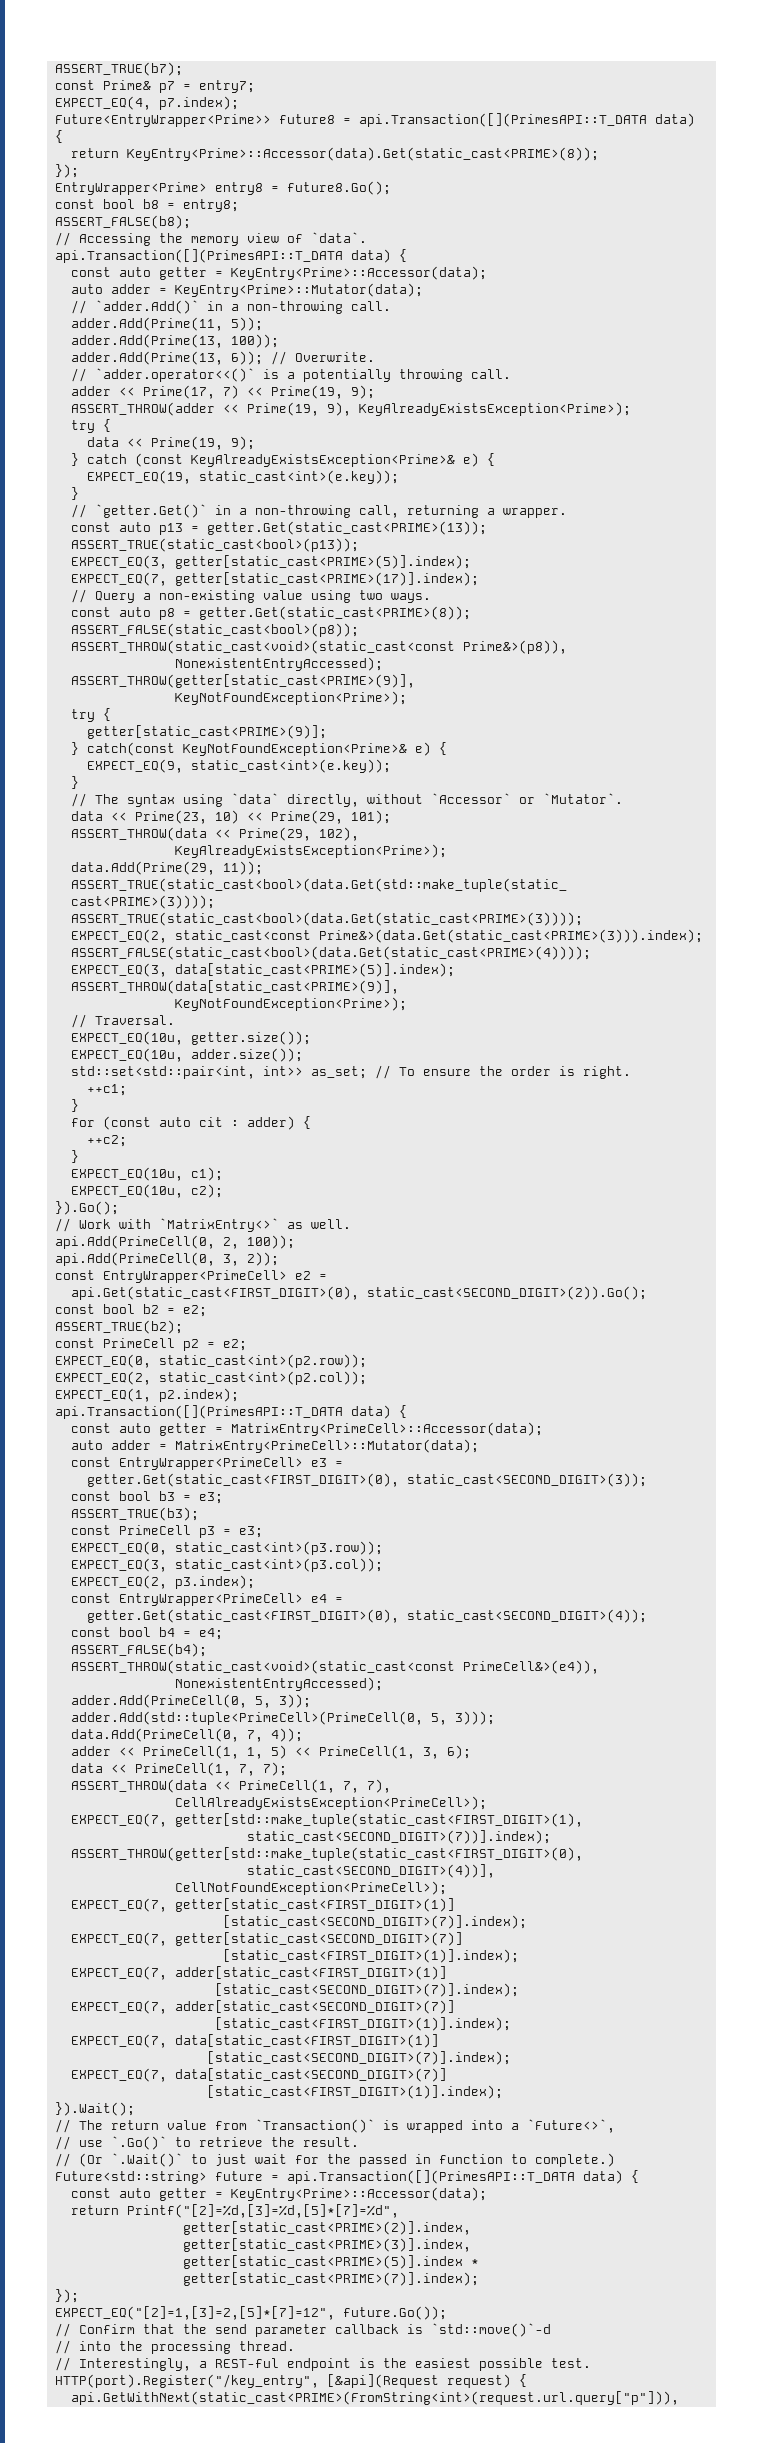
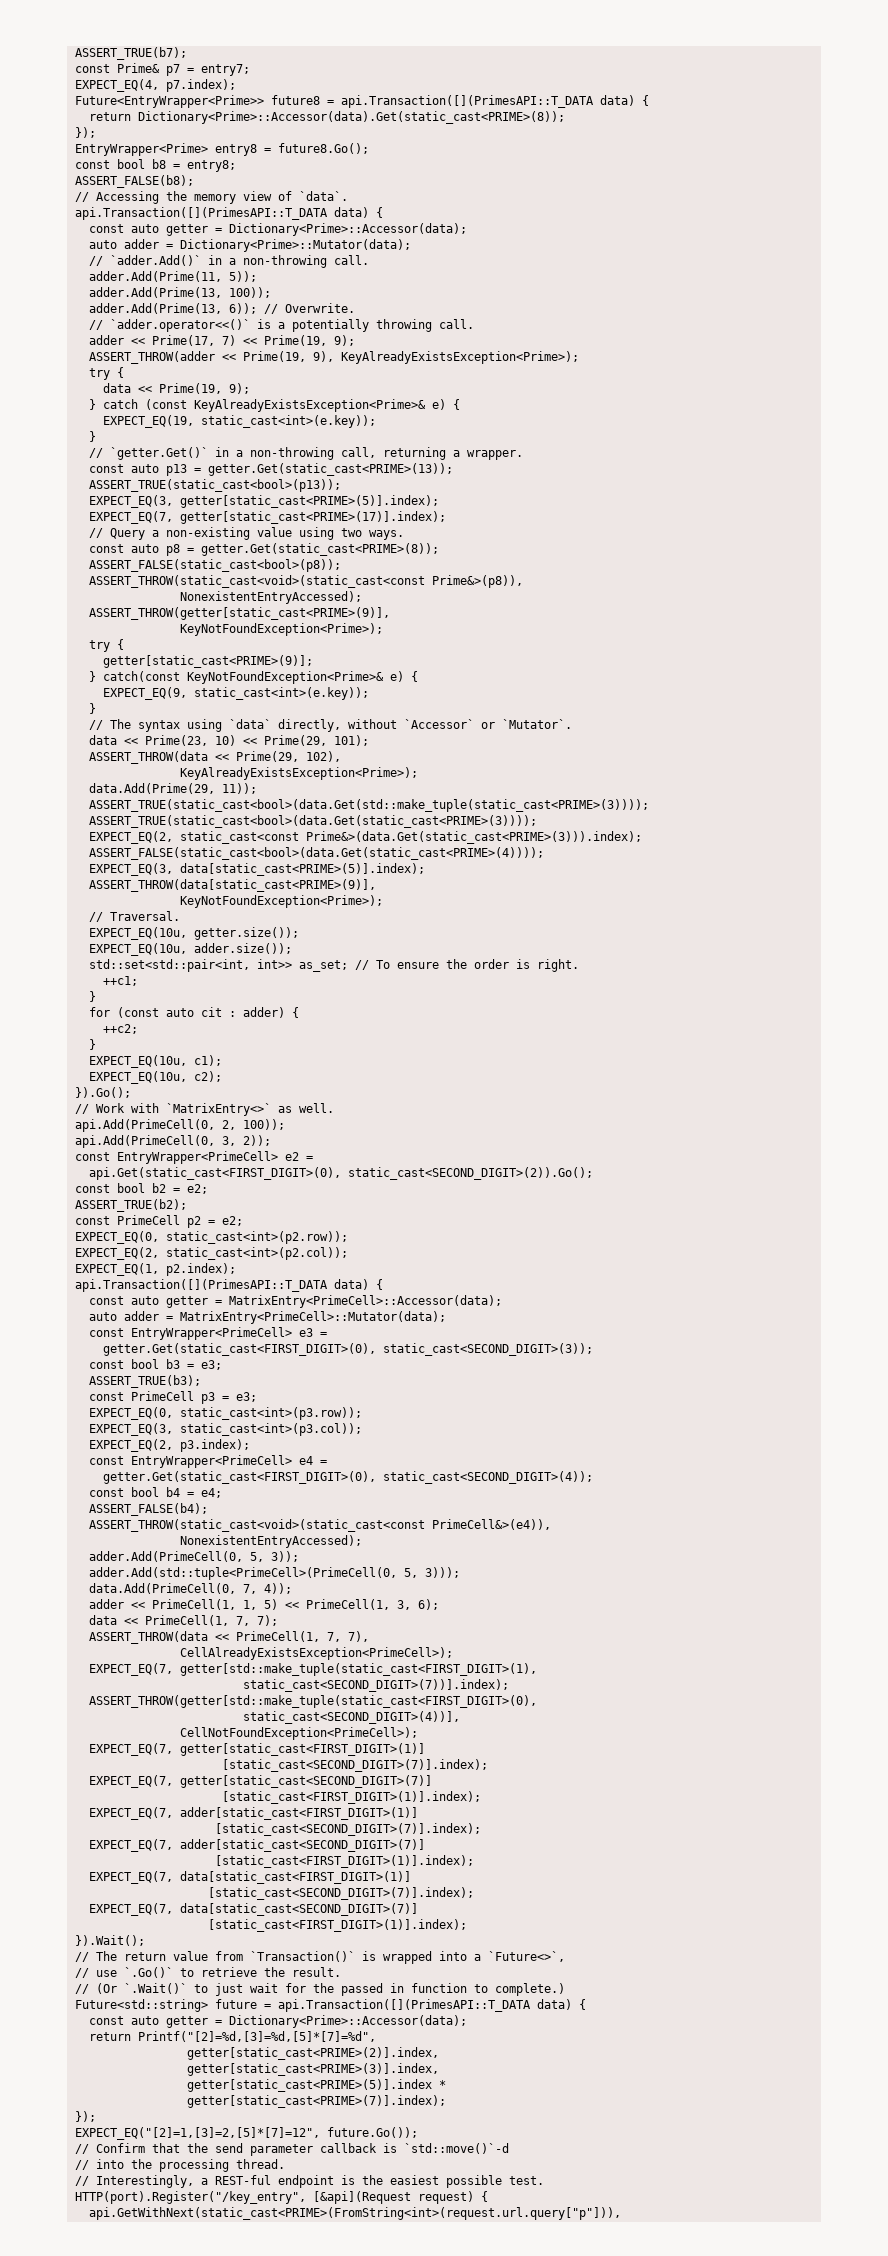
[126,147,599,161] KeyEntry<Prime>::Accessor(data).Get(static_cast<PRIME>(8)); -> [137,111,565,124] Dictionary<Prime>::Accessor(data).Get(static_cast<PRIME>(8));
[230,266,487,280] [70,283,423,297] KeyEntry<Prime>::Accessor(data); // auto adder = KeyEntry<Prime>::Mutator(data); -> [228,223,467,236] [88,239,411,252] Dictionary<Prime>::Accessor(data); // auto adder = Dictionary<Prime>::Mutator(data);
[230,2187,487,2201] KeyEntry<Prime>::Accessor(data); -> [228,2015,467,2028] Dictionary<Prime>::Accessor(data);

